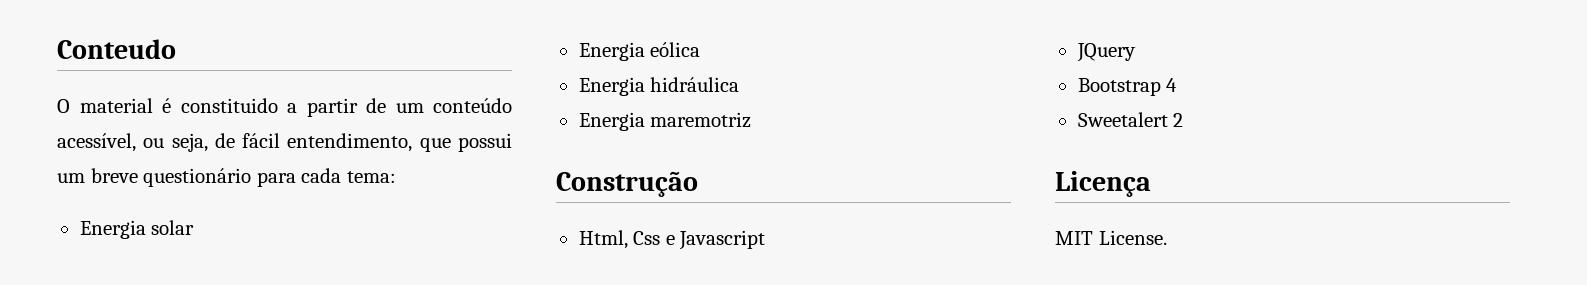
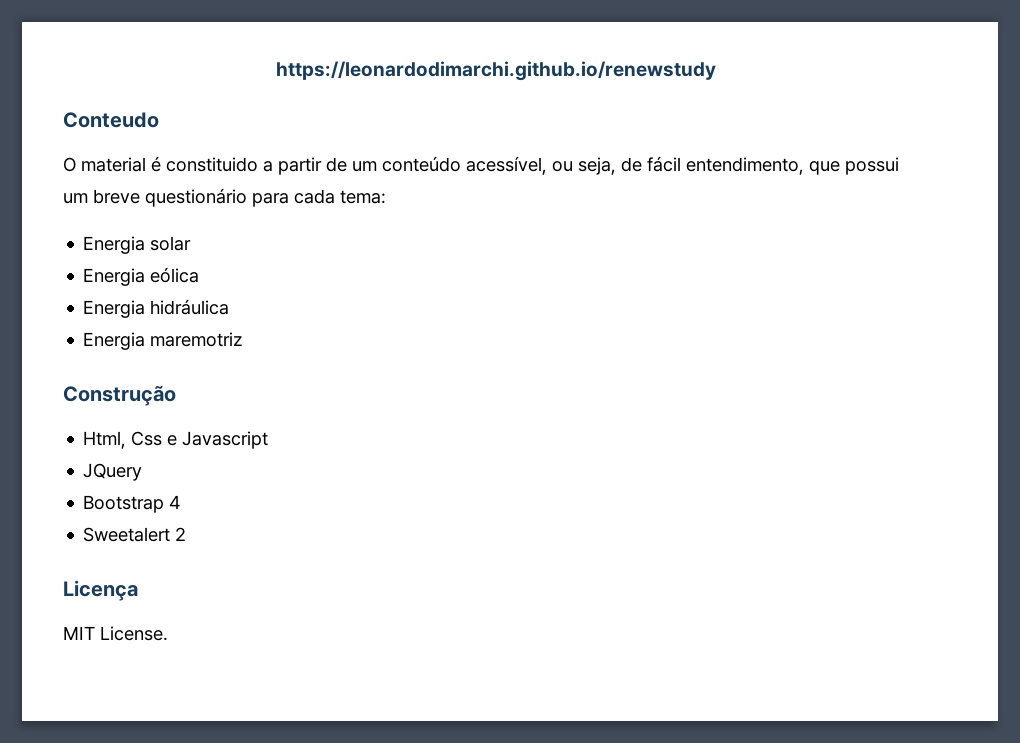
(57, 49) none -> [275,61,716,81] https://leonardodimarchi.github.io/renewstudy //

